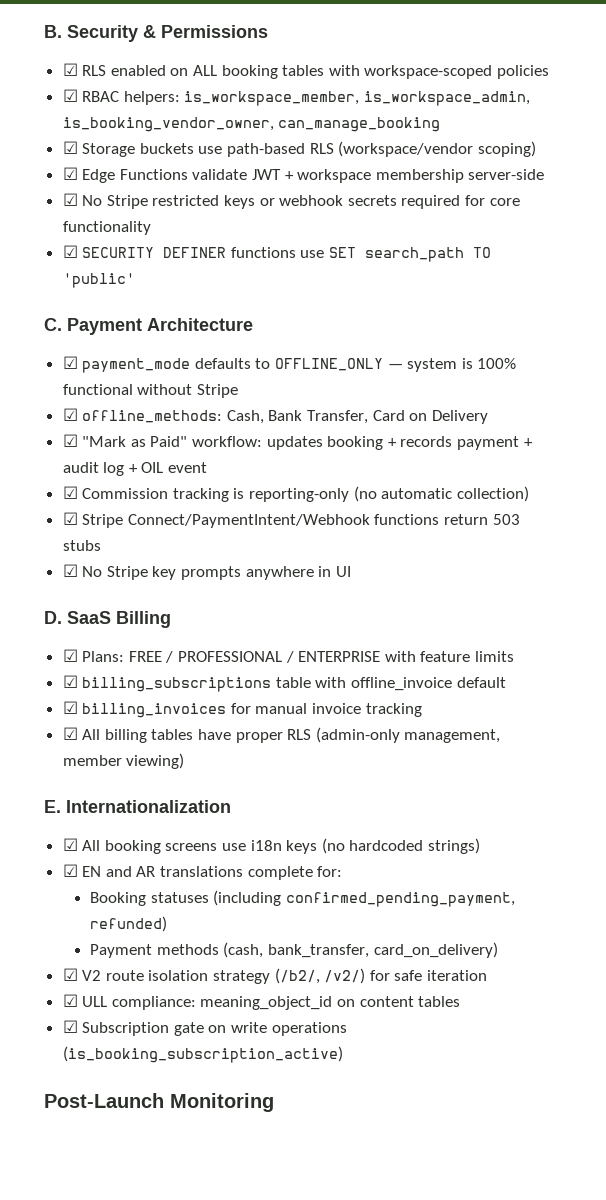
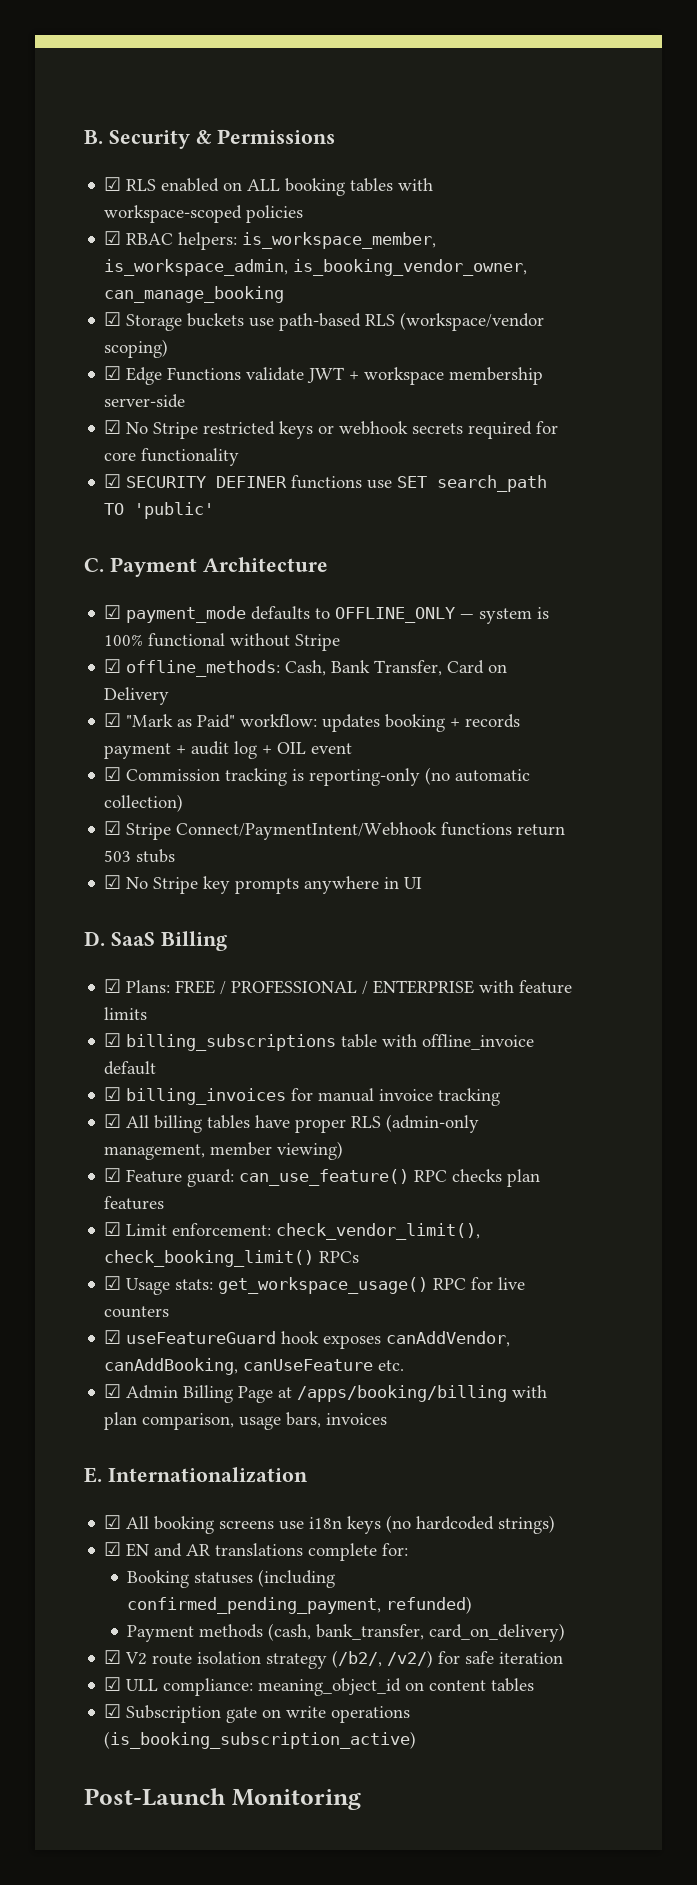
(185, 761) none -> [104,1168,541,1187] [104,1196,165,1210] [104,1222,481,1240] [104,1250,360,1267] [104,1276,526,1295] [104,1306,170,1318] [104,1330,511,1349] [104,1358,405,1375] [104,1384,548,1403] [104,1412,388,1430] // ☑ Feature guard: can_use_feature() RPC checks plan features // ☑ Limit enforcement: check_vendor_limit(), check_booking_limit() RPCs // ☑ Usage stats: get_workspace_usage() RPC for live counters // ☑ useFeatureGuard hook exposes canAddVendor, canAddBooking, canUseFeature etc. // ☑ Admin Billing Page at /apps/booking/billing with plan comparison, usage bars, invoices

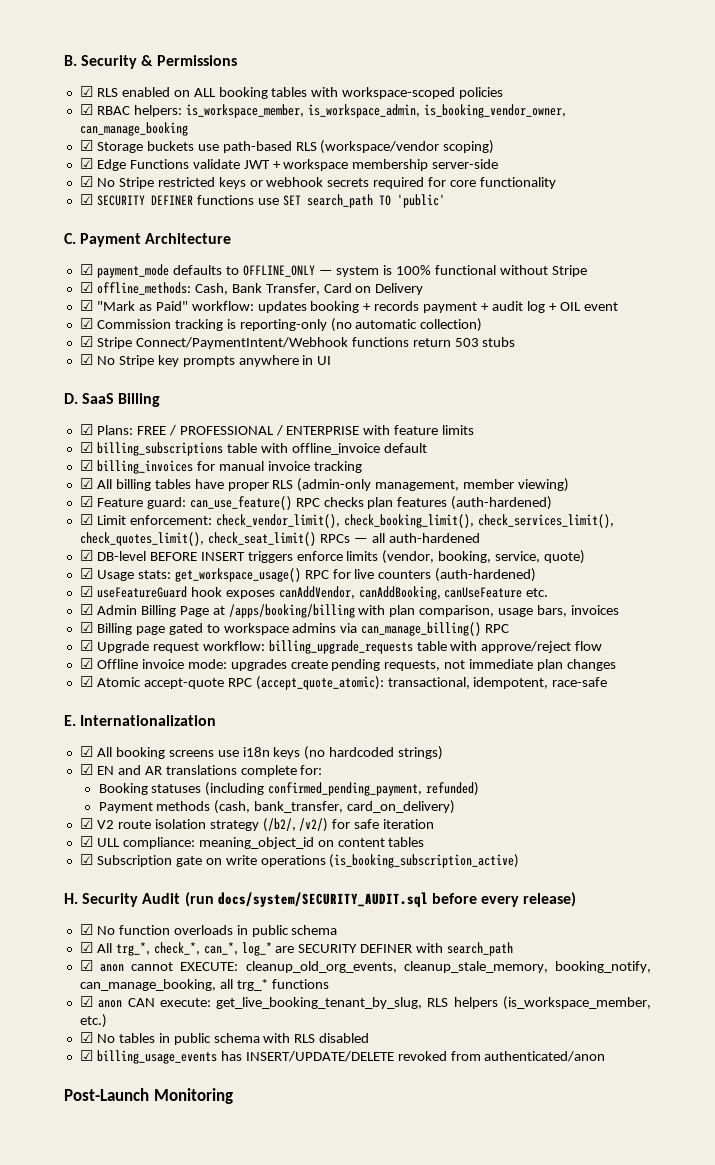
(165, 1203) none -> [451,496,553,510] (auth-hardened)
[104,1250,360,1267] check_booking_limit() RPCs -> [343,514,614,528] [79,532,480,546] [79,550,586,564] check_booking_limit(), check_services_limit(), check_quotes_limit(), check_seat_limit() RPCs — all auth-hardened // ☑ DB-level BEFORE INSERT triggers enforce limits (vendor, booking, service, quote)
(170, 1312) none -> [435,568,537,582] (auth-hardened)
(388, 1419) none -> [79,622,510,636] [79,640,603,654] [79,658,617,671] [79,676,608,690] // ☑ Billing page gated to workspace admins via can_manage_billing() RPC // ☑ Upgrade request workflow: billing_upgrade_requests table with approve/reject flow // ☑ Offline invoice mode: upgrades create pending requests, not immediate plan changes // ☑ Atomic accept-quote RPC (accept_quote_atomic): transactional, idempotent, race-safe
(417, 1740) none -> [64,892,577,907] [79,924,338,937] [79,942,514,956] [79,960,651,973] [79,979,329,991] [79,996,651,1010] [79,1014,107,1028] [79,1032,370,1045] [79,1050,606,1064] // H. Security Audit (run docs/system/SECURITY_AUDIT.sql before every release) // ☑ No function overloads in public schema // ☑ All trg_*, check_*, can_*, log_* are SECURITY DEFINER with search_path // ☑ anon cannot EXECUTE: cleanup_old_org_events, cleanup_stale_memory, booking_notify, can_manage_booking, all trg_* functions // ☑ anon CAN execute: get_live_booking_tenant_by_slug, RLS helpers (is_workspace_member, etc.) // ☑ No tables in public schema with RLS disabled // ☑ billing_usage_events has INSERT/UPDATE/DELETE revoked from authenticated/anon

